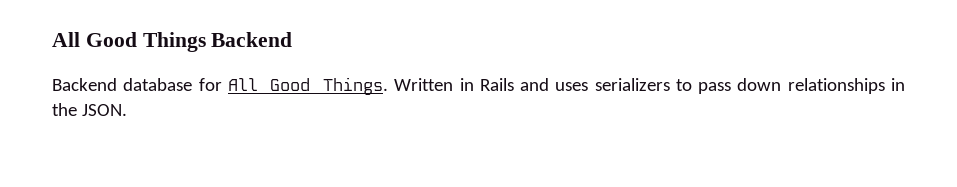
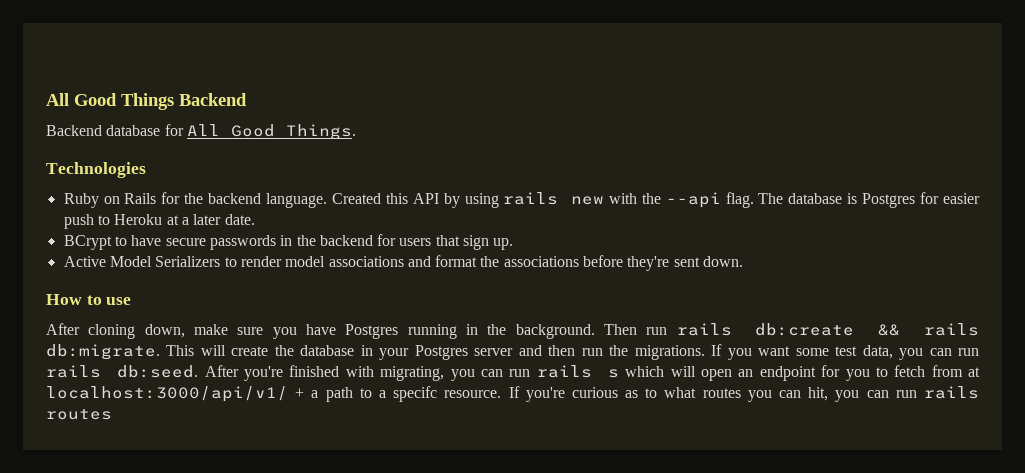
[394,78,906,94] [52,103,127,116] Written in Rails and uses serializers to pass down relationships in the JSON. -> [46,162,146,178] [63,192,981,208] [63,214,255,229] [63,234,514,250] [63,255,744,271] [46,294,132,305] [46,323,979,339] [46,344,980,360] [46,365,981,381] [46,386,979,402] [46,409,112,420] // Technologies // Ruby on Rails for the backend language. Created this API by using rails new with the --api flag. The database is Postgres for easier push to Heroku at a later date. // BCrypt to have secure passwords in the backend for users that sign up. // Active Model Serializers to render model associations and format the associations before they're sent down. // How to use // After cloning down, make sure you have Postgres running in the background. Then run rails db:create && rails db:migrate. This will create the database in your Postgres server and then run the migrations. If you want some test data, you can run rails db:seed. After you're finished with migrating, you can run rails s which will open an endpoint for you to fetch from at localhost:3000/api/v1/ + a path to a specifc resource. If you're curious as to what routes you can hit, you can run rails routes

